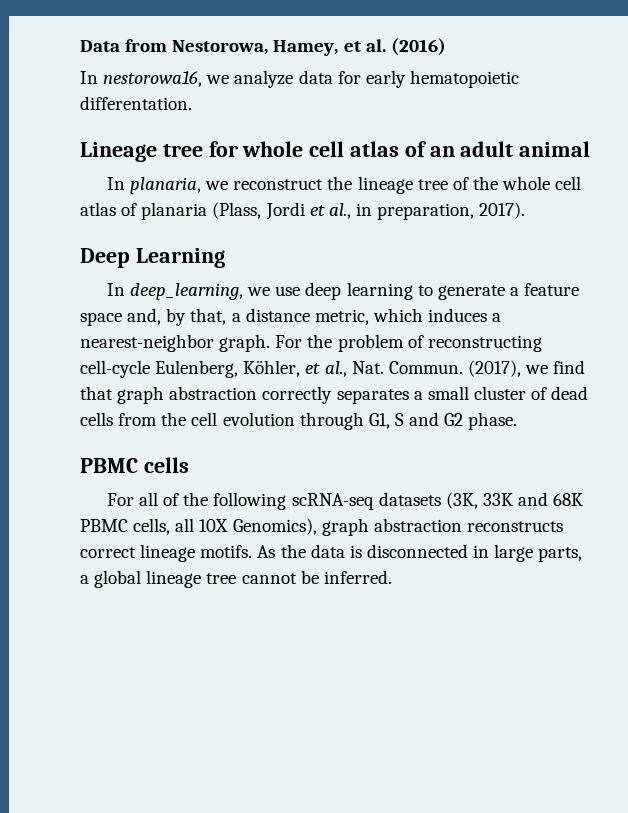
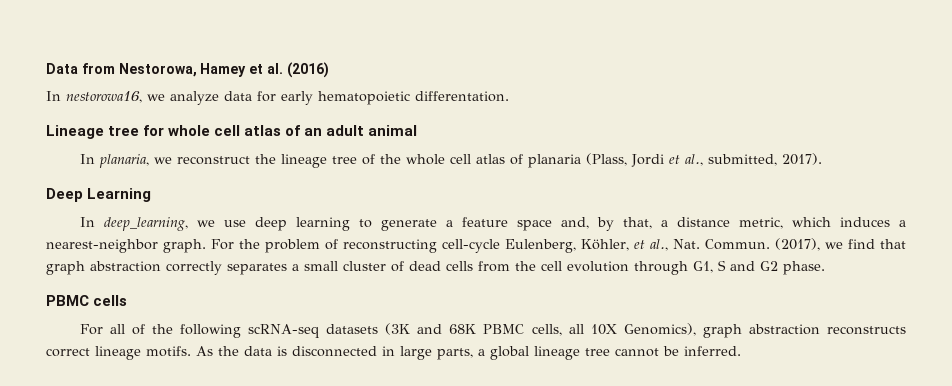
[273,40,339,56] Hamey, -> [200,63,247,77] Hamey
[355,203,475,220] in preparation, -> [707,154,777,166] submitted,
[445,492,513,509] (3K, 33K -> [385,323,411,335] (3K

